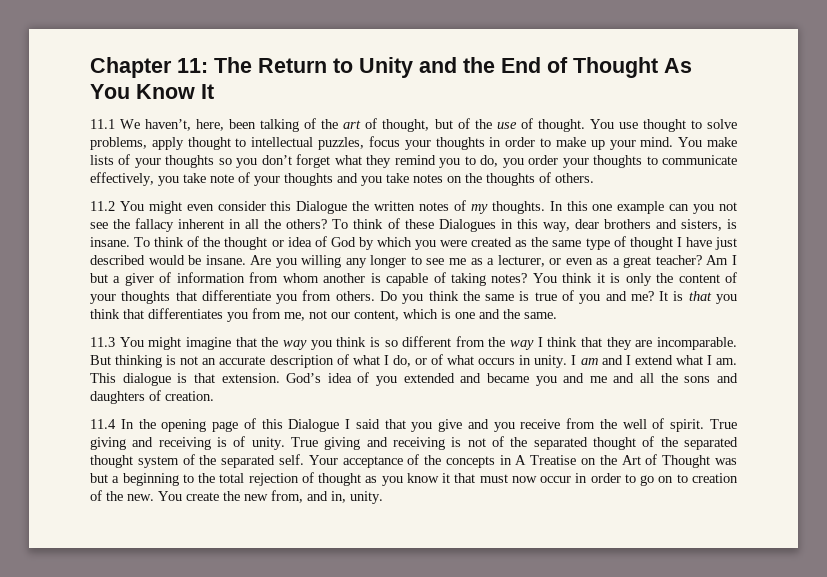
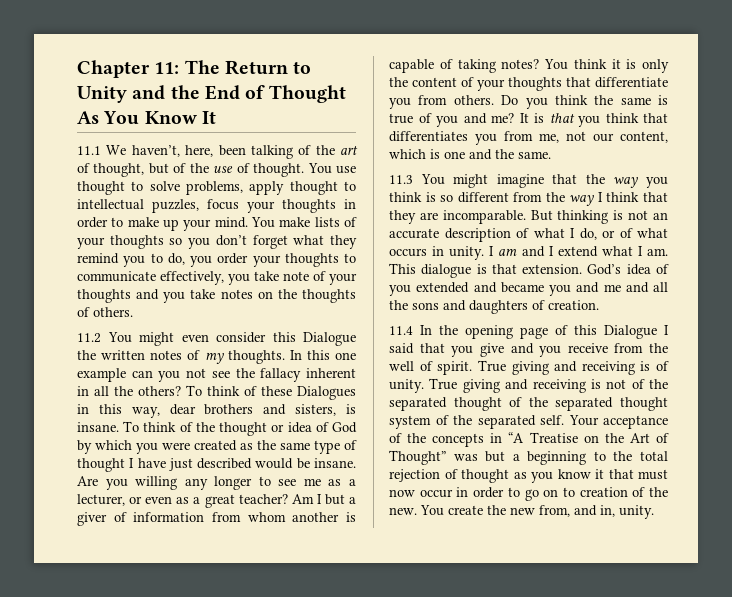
[515,455,527,465] A -> [508,432,525,443] “A
[662,455,711,468] Thought -> [389,450,446,465] Thought”

